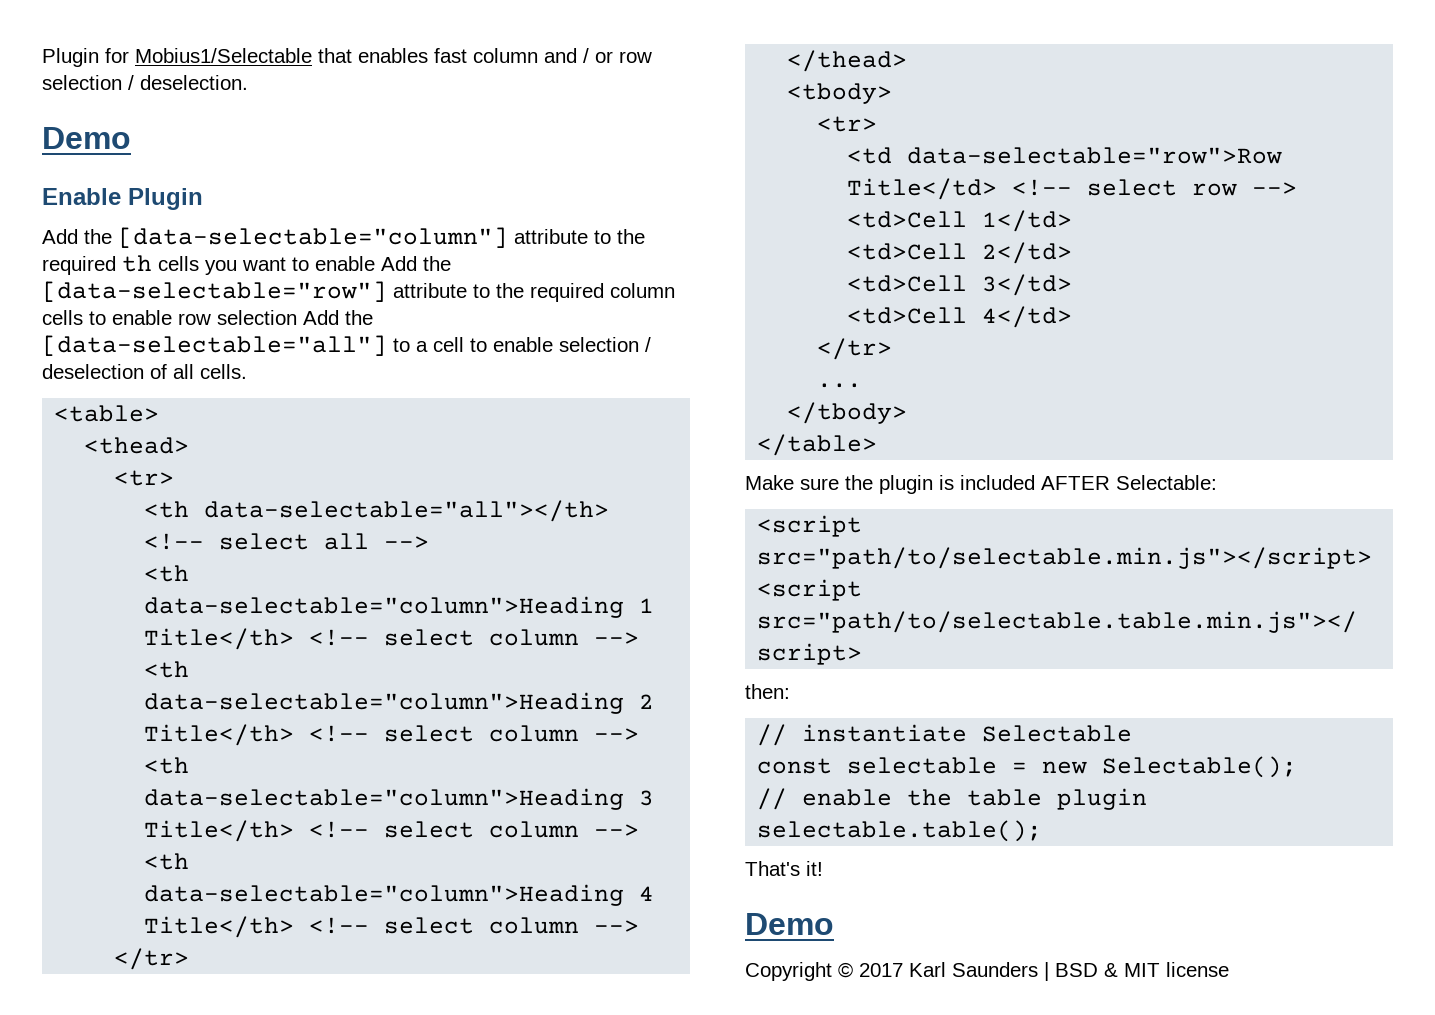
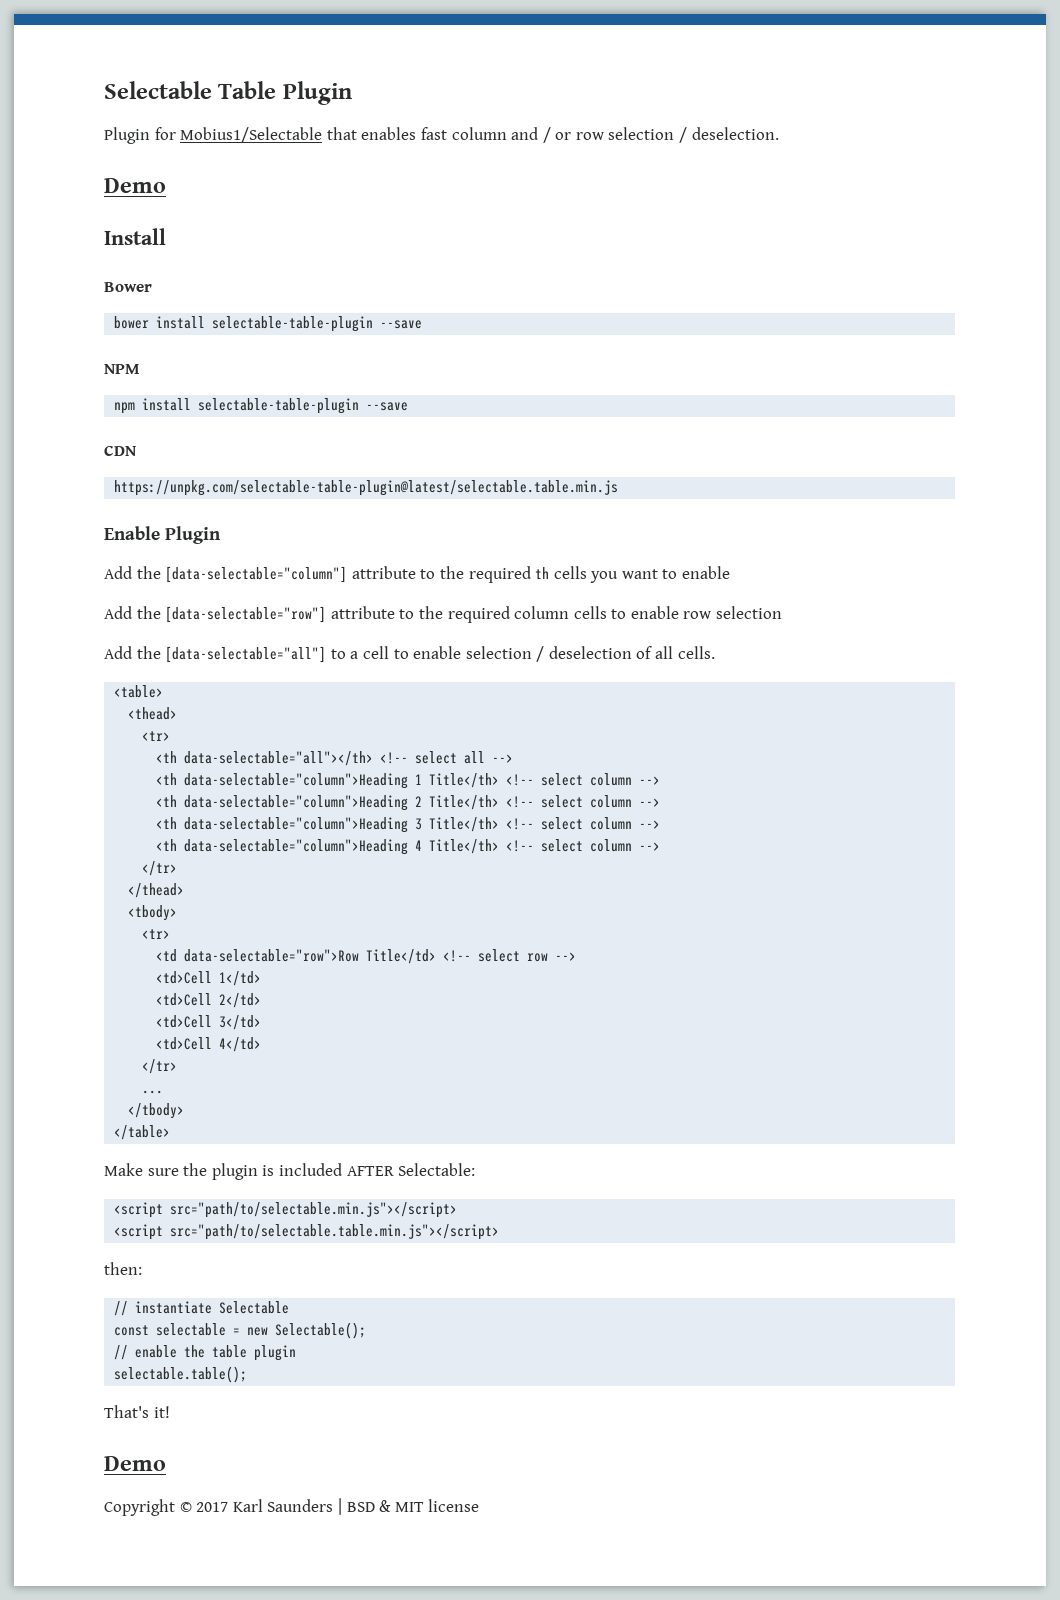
(42, 57) none -> [104,81,352,105] Selectable Table Plugin //
(131, 138) none -> [104,228,166,245] [104,282,152,292] [114,316,423,332] [104,364,140,374] [114,398,409,414] [104,445,137,456] [114,480,619,496] // Install // Bower // bower install selectable-table-plugin --save // NPM // npm install selectable-table-plugin --save // CDN // https://unpkg.com/selectable-table-plugin@latest/selectable.table.min.js
(375, 263) none -> (731, 572) //
(297, 317) none -> (783, 612) //

